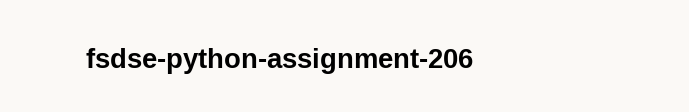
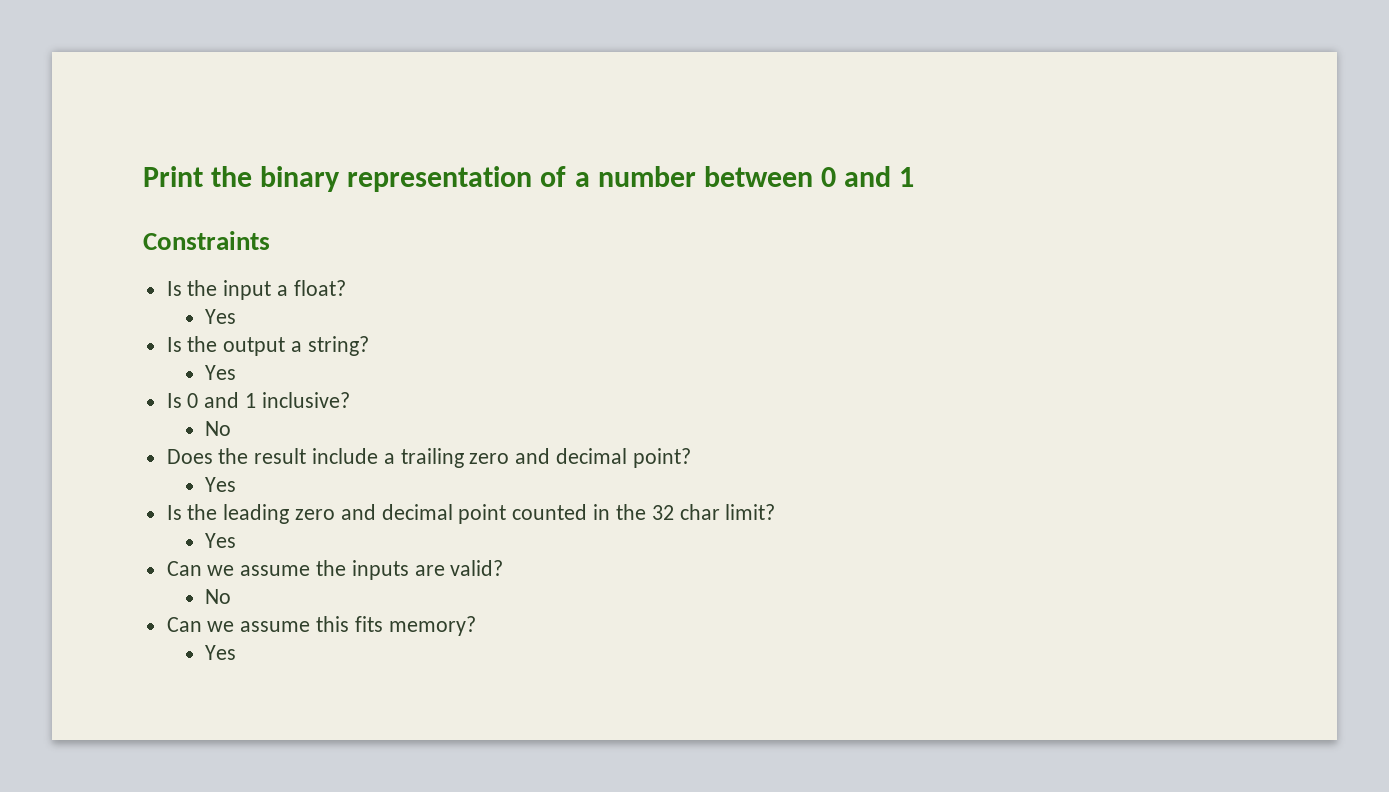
[86,48,473,74] fsdse-python-assignment-206 -> [143,166,915,192] [143,231,270,250] [166,280,346,300] [205,309,237,324] [166,336,369,356] [205,365,237,380] [166,392,350,408] [205,421,232,436] [166,448,691,468] [205,477,237,492] [166,504,776,524] [205,533,237,548] [166,560,504,580] [205,589,232,604] [166,616,476,636] [205,645,237,660] Print the binary representation of a number between 0 and 1 // Constraints // Is the input a float? // Yes // Is the output a string? // Yes // Is 0 and 1 inclusive? // No // Does the result include a trailing zero and decimal point? // Yes // Is the leading zero and decimal point counted in the 32 char limit? // Yes // Can we assume the inputs are valid? // No // Can we assume this fits memory? // Yes

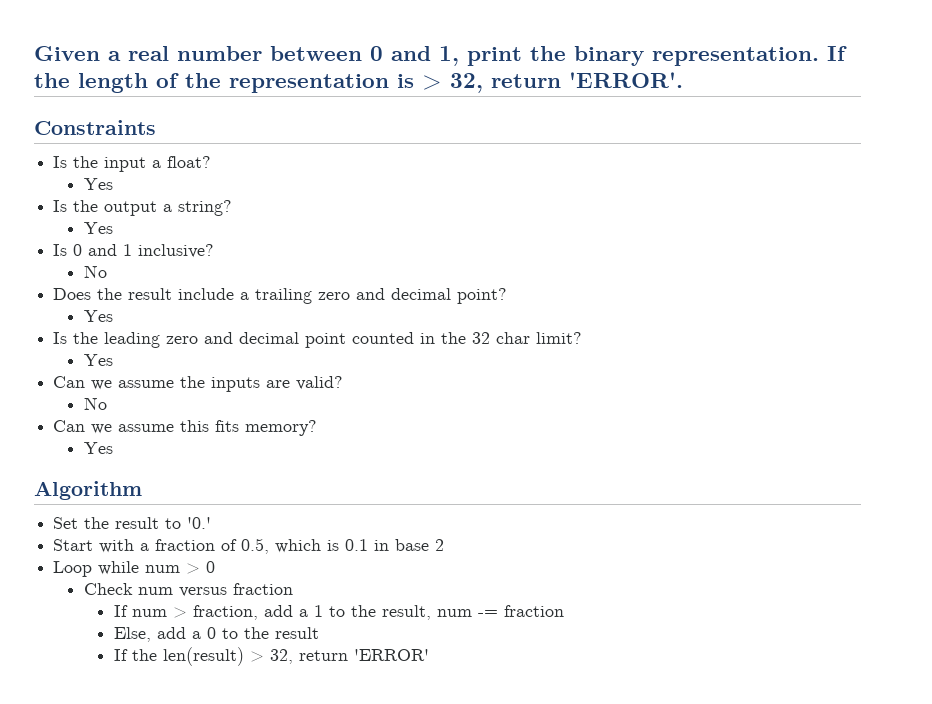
[143,166,915,192] Print the binary representation of a number between 0 and 1 -> [34,46,847,66] [34,72,683,93] Given a real number between 0 and 1, print the binary representation. If the length of the representation is > 32, return 'ERROR'.
(237, 652) none -> [34,481,142,500] [53,517,212,529] [53,538,445,554] [53,561,216,577] [83,583,293,597] [113,605,564,620] [113,627,319,642] [113,647,429,666] // Algorithm // Set the result to '0.' // Start with a fraction of 0.5, which is 0.1 in base 2 // Loop while num > 0 // Check num versus fraction // If num > fraction, add a 1 to the result, num -= fraction // Else, add a 0 to the result // If the len(result) > 32, return 'ERROR'

